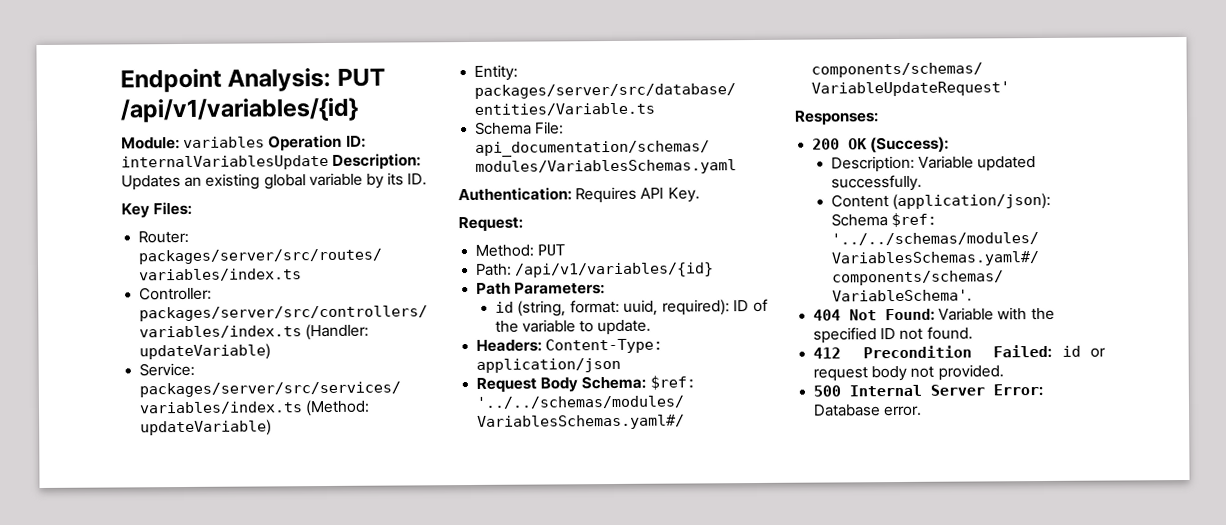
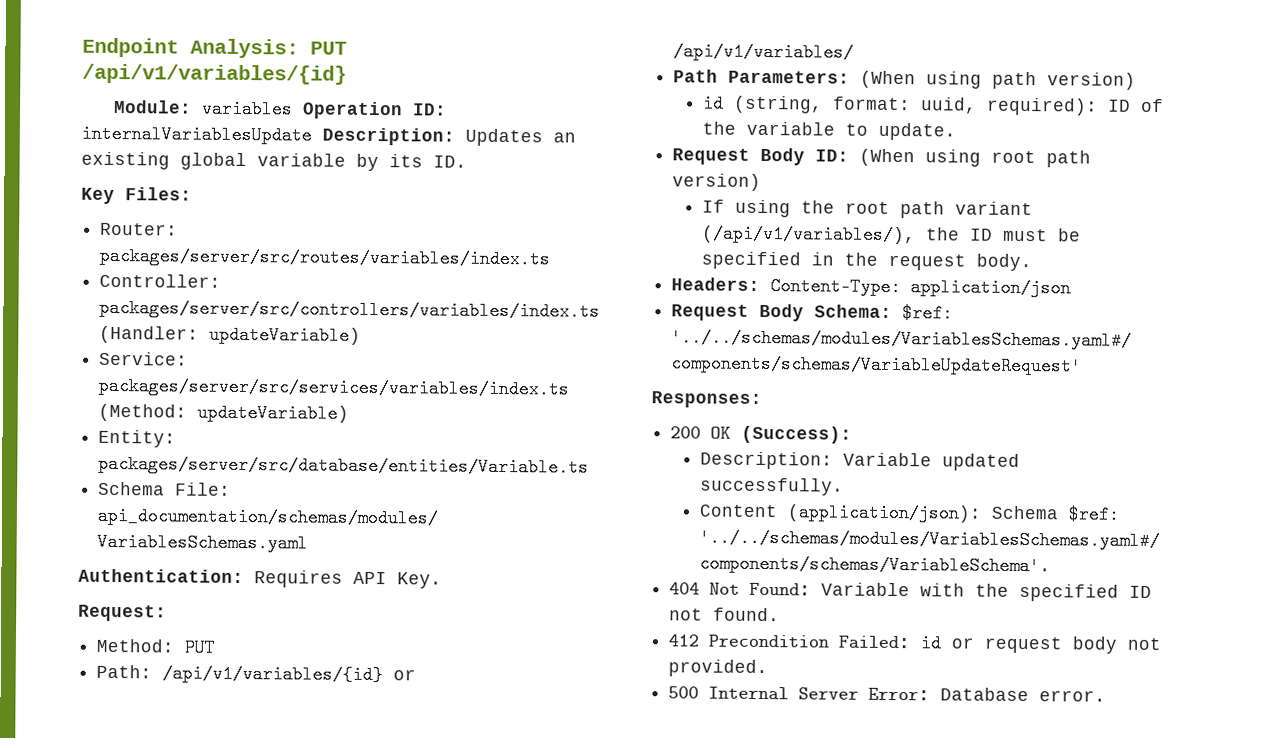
(715, 270) none -> [393,669,417,681] [673,42,855,62] or /api/v1/variables/
(606, 288) none -> [860,70,1137,90] (When using path version)
(652, 327) none -> [672,147,1092,168] [672,173,762,191] [702,199,1034,219] [702,224,1082,245] [701,251,1033,272] // Request Body ID: (When using root path version) // If using the root path variant (/api/v1/variables/), the ID must be specified in the request body.

